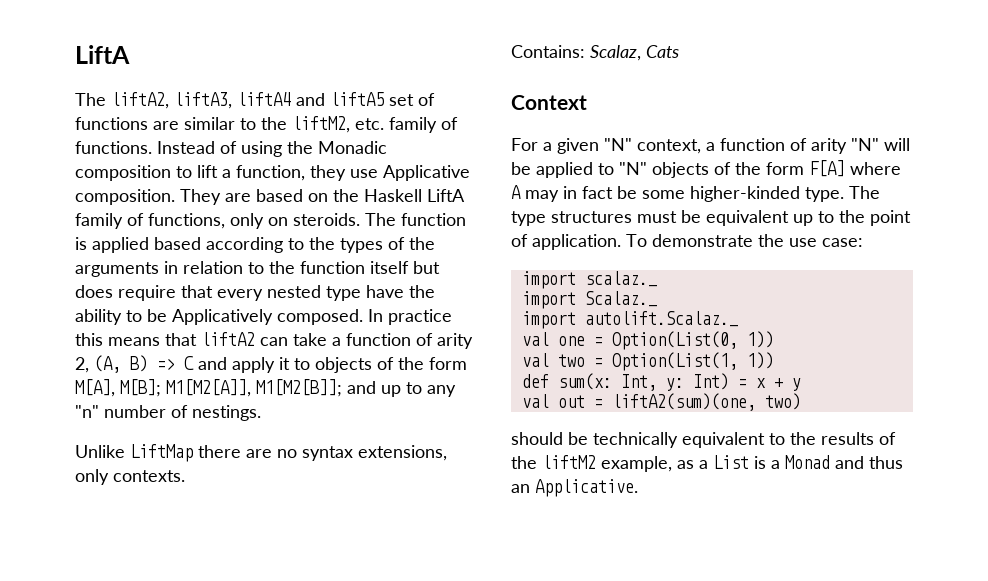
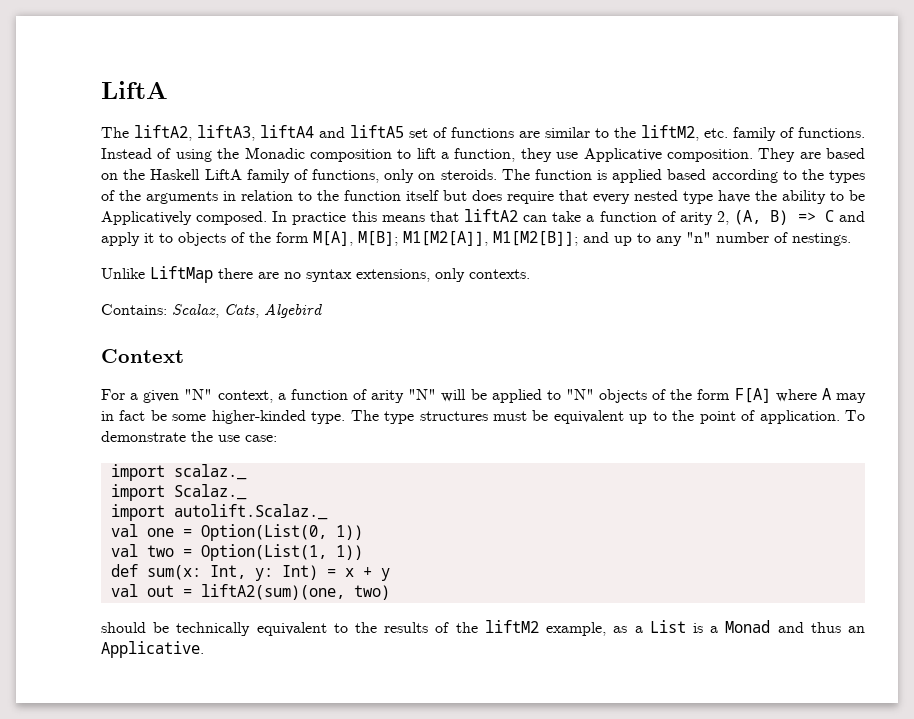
[646,45,679,58] Cats -> [224,303,322,318] Cats, Algebird

